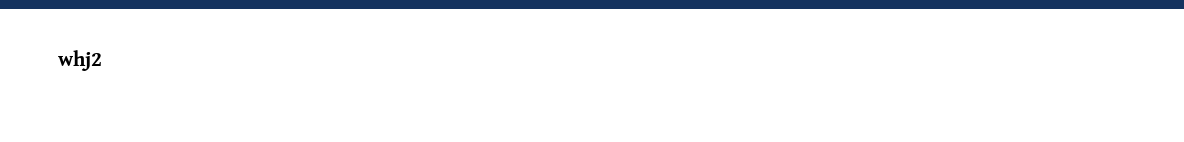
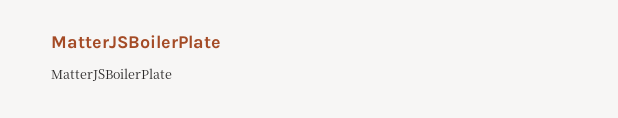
[58,50,102,71] whj2 -> [51,35,221,49] [51,68,172,81] MatterJSBoilerPlate // MatterJSBoilerPlate

